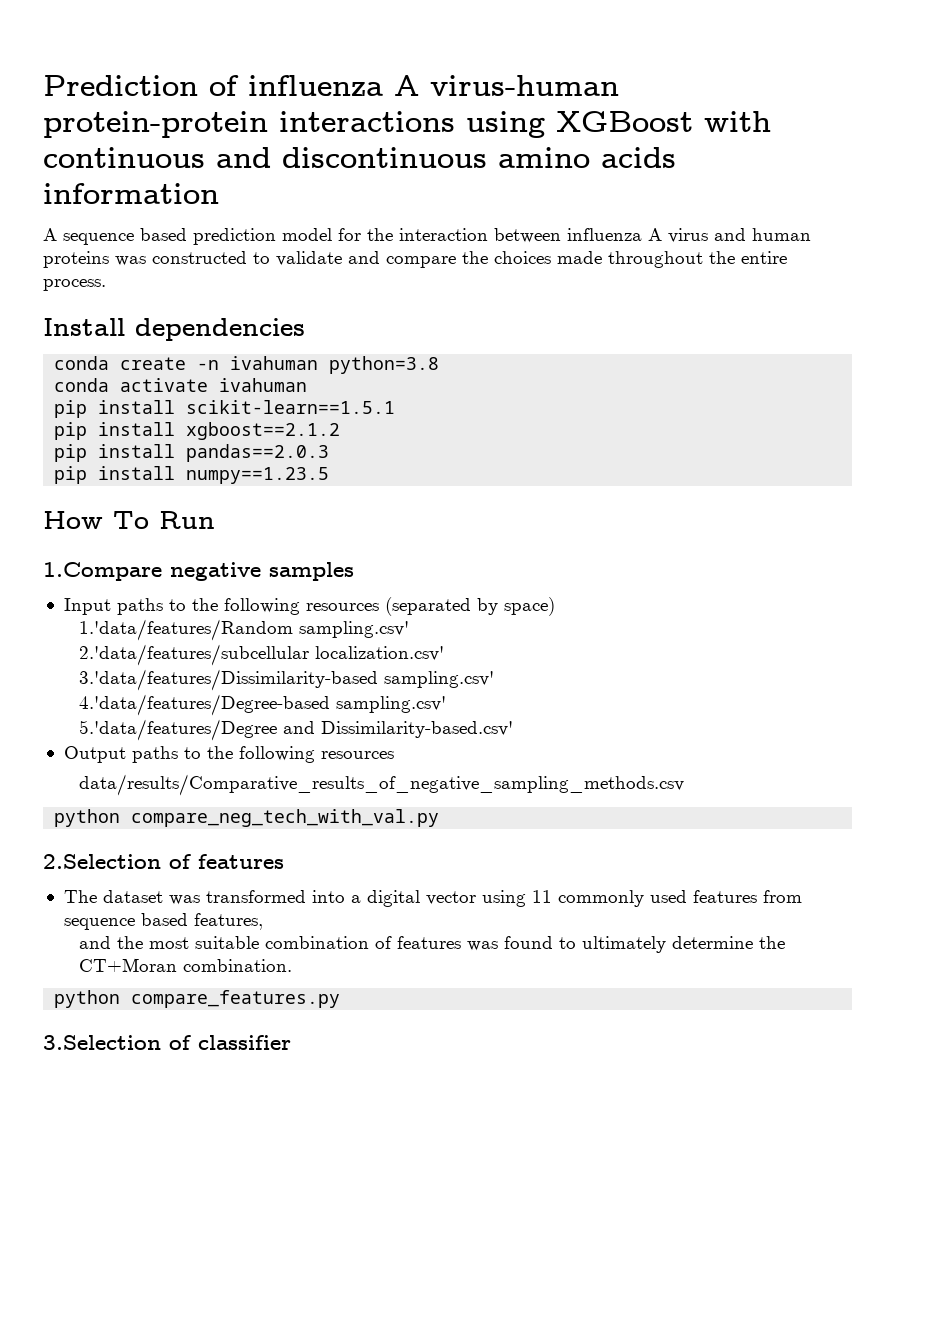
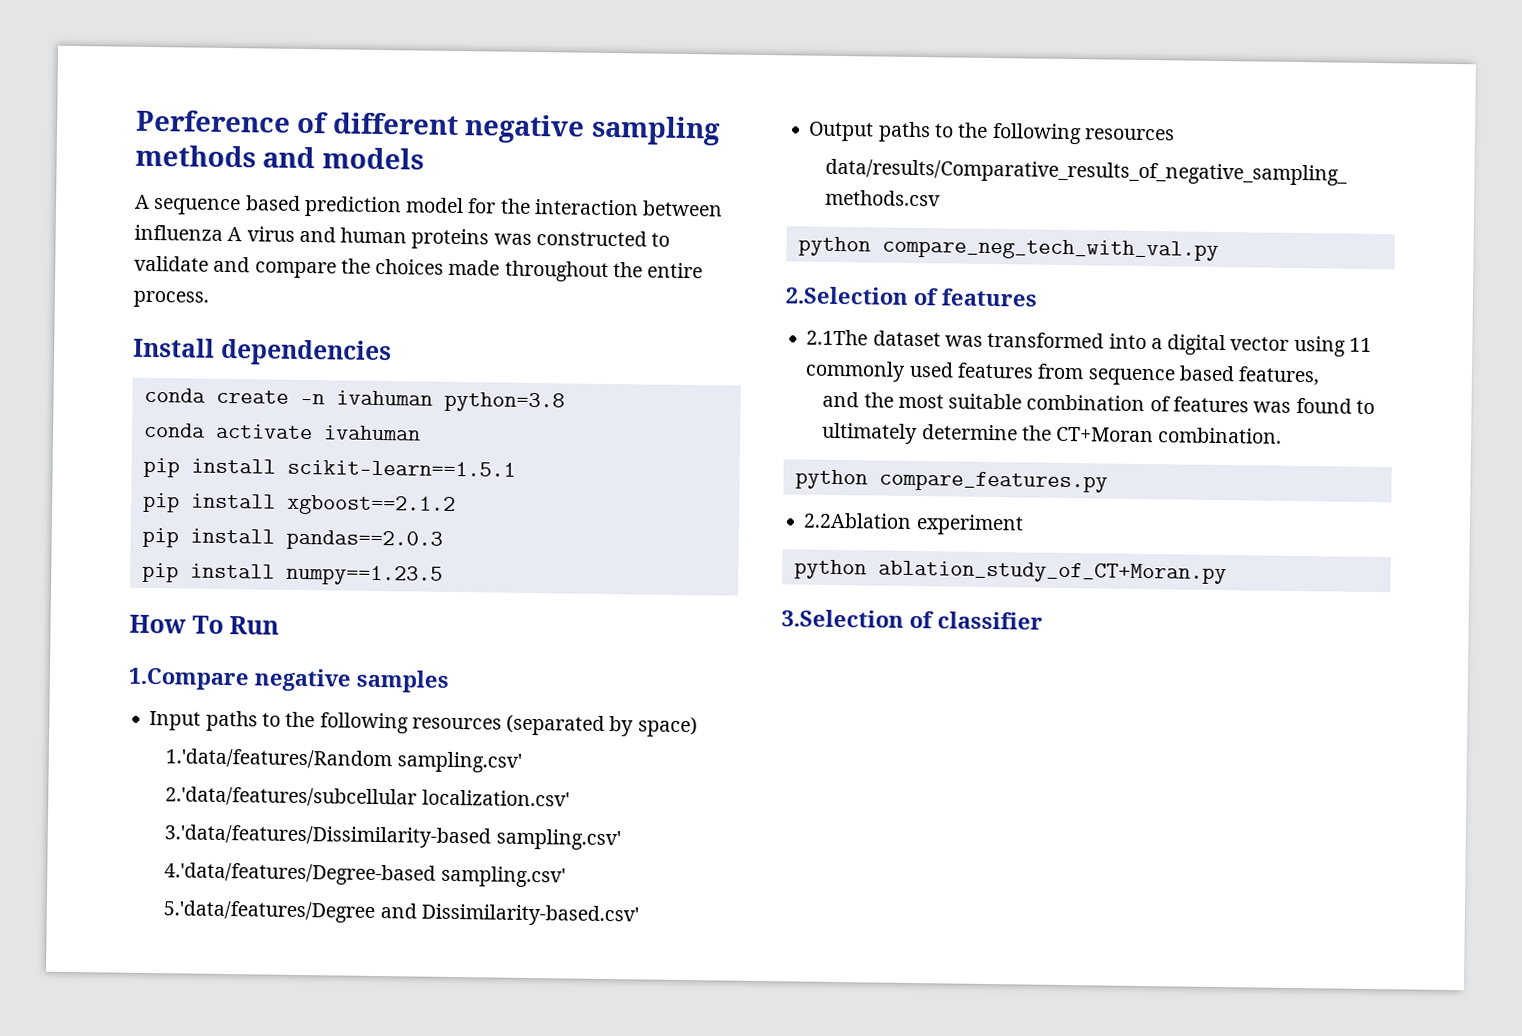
[43,75,619,97] [43,111,771,138] [43,147,676,168] [43,183,219,204] Prediction of influenza A virus-human protein-protein interactions using XGBoost with continuous and discontinuous amino acids information -> [136,109,721,146] [135,144,424,170] Perference of different negative sampling methods and models
[63,890,97,903] The -> [806,329,869,346] 2.1The
(341, 999) none -> [803,512,1024,536] [793,559,1227,585] // 2.2Ablation experiment // python ablation_study_of_CT+Moran.py

